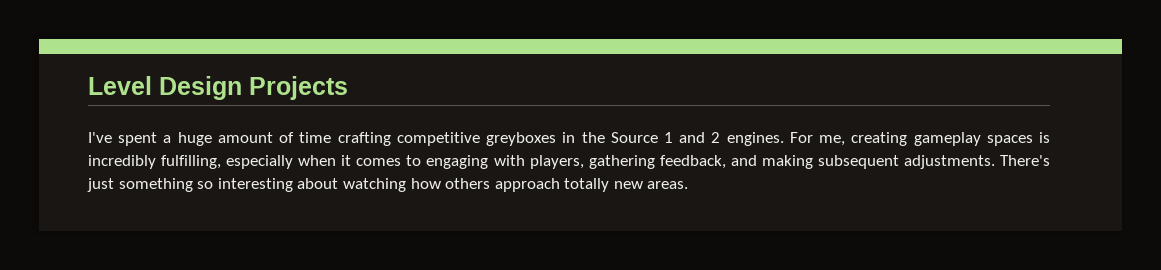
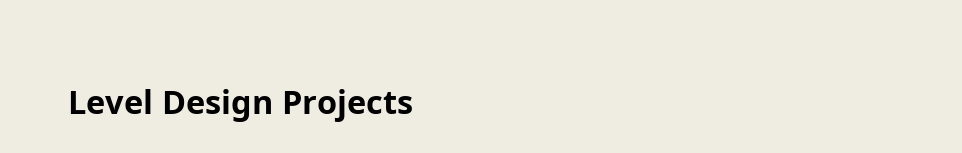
[88,132,1051,146] [88,155,1050,169] [87,178,689,192] // I've spent a huge amount of time crafting competitive greyboxes in the Source 1 and 2 engines. For me, creating gameplay spaces is incredibly fulfilling, especially when it comes to engaging with players, gathering feedback, and making subsequent adjustments. There's just something so interesting about watching how others approach totally new areas. -> (413, 105) none

